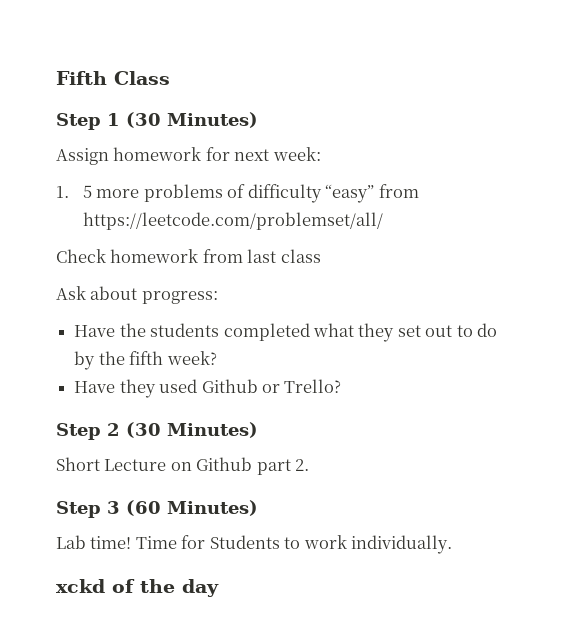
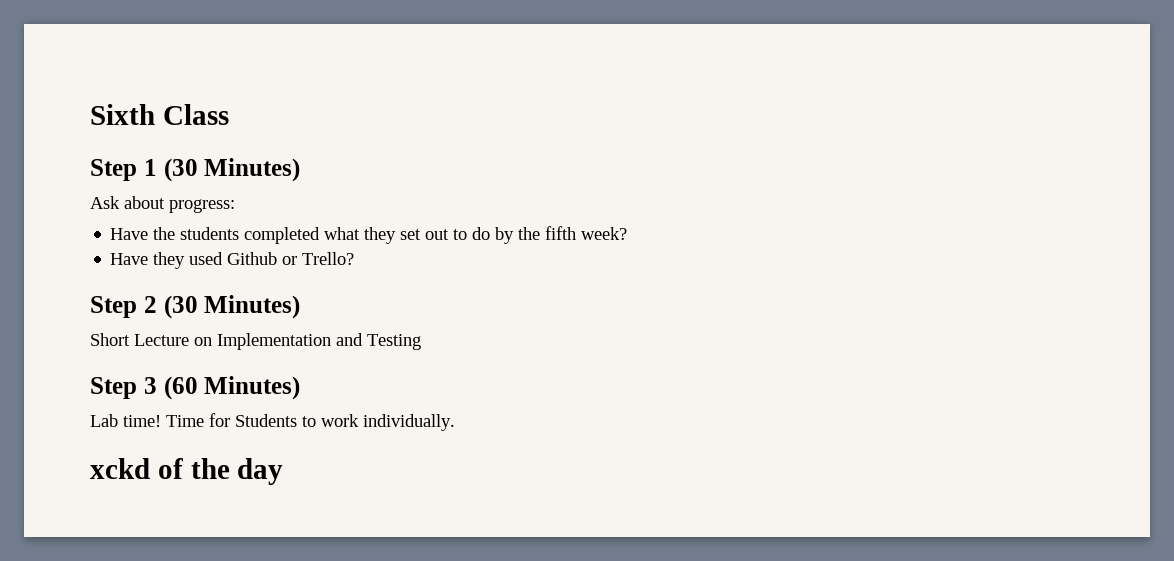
[56,71,107,85] Fifth -> [90,104,155,125] Sixth
[56,147,321,165] [56,184,419,203] [82,212,383,230] [56,249,321,263] // Assign homework for next week: // 1. 5 more problems of difficulty “easy” from https://leetcode.com/problemset/all/ // Check homework from last class -> (301, 170) none
[196,457,310,475] Github part 2. -> [217,333,421,350] Implementation and Testing

